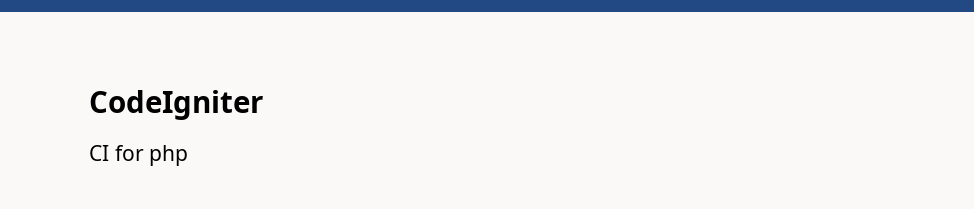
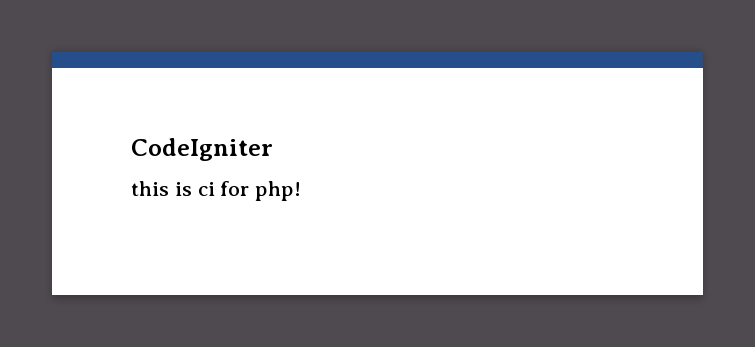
[89,145,189,166] CI for php -> [131,181,302,201] this is ci for php!

